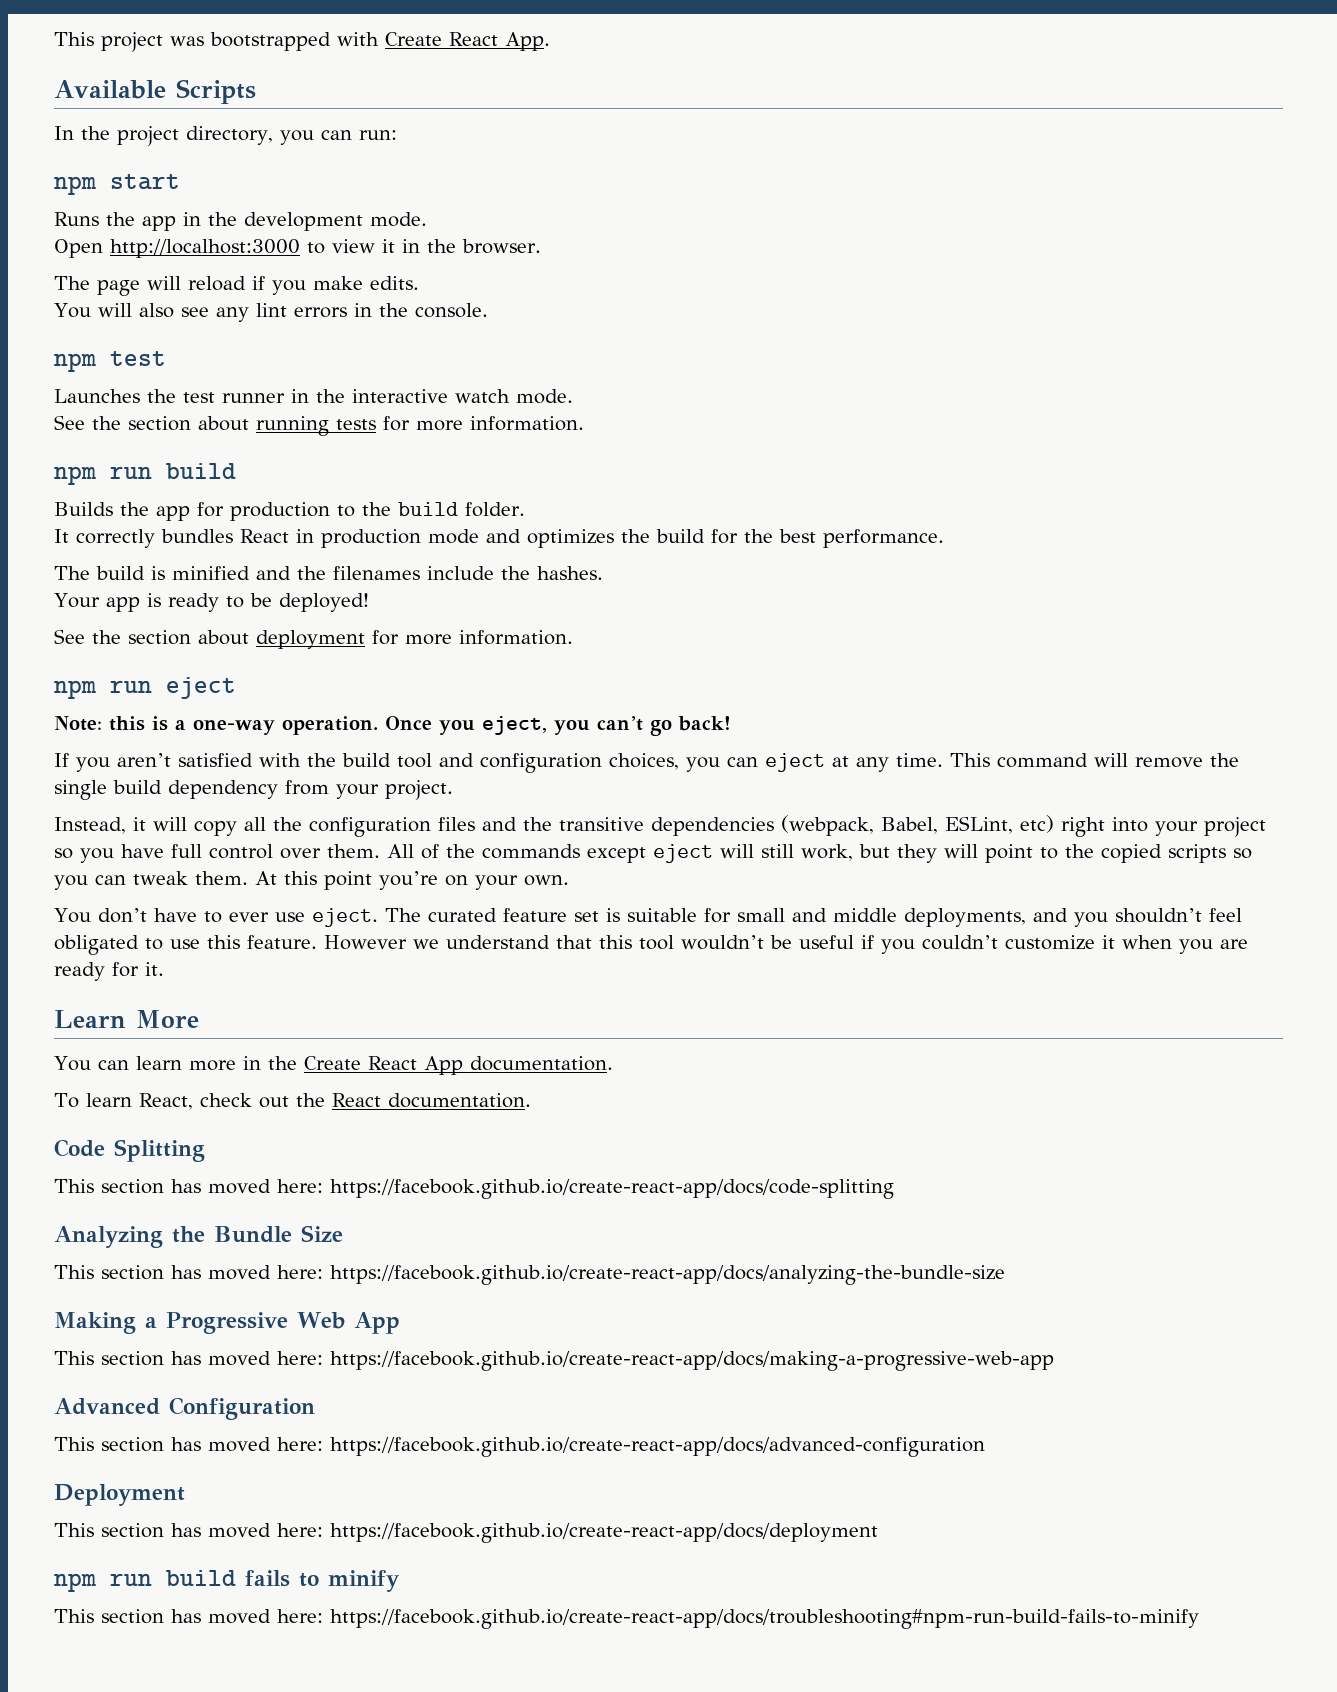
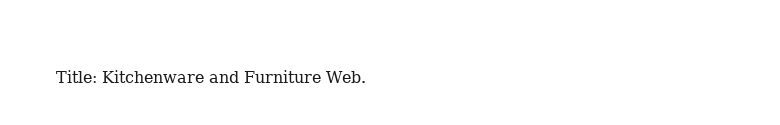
[54,32,550,52] [54,79,256,104] [54,126,397,146] [54,174,180,195] [54,212,427,231] [54,239,541,258] [54,276,419,296] [54,303,488,322] [54,351,166,372] [54,389,573,404] [54,415,584,436] [54,463,236,485] [54,502,525,521] [54,529,944,548] [54,566,603,580] [54,593,369,612] [54,629,573,649] [54,677,236,699] [54,716,731,736] [54,753,1239,773] [54,780,453,800] [54,815,1266,837] [54,844,1252,863] [54,871,569,890] [54,908,1242,927] [54,935,1248,955] [54,962,164,981] [54,1010,199,1028] [54,1056,613,1075] [54,1093,531,1110] [54,1139,205,1162] [54,1179,894,1199] [54,1225,343,1248] [54,1265,1005,1285] [54,1312,400,1334] [54,1351,1054,1371] [54,1397,315,1420] [54,1437,985,1457] [54,1484,185,1506] [54,1523,878,1543] [54,1570,400,1592] [54,1609,1199,1629] This project was bootstrapped with Create React App. // Available Scripts // In the project directory, you can run: // npm start // Runs the app in the development mode. // Open http://localhost:3000 to view it in the browser. // The page will reload if you make edits. // You will also see any lint errors in the console. // npm test // Launches the test runner in the interactive watch mode. // See the section about running tests for more information. // npm run build // Builds the app for production to the build folder. // It correctly bundles React in production mode and optimizes the build for the best performance. // The build is minified and the filenames include the hashes. // Your app is ready to be deployed! // See the section about deployment for more information. // npm run eject // Note: this is a one-way operation. Once you eject, you can’t go back! // If you aren’t satisfied with the build tool and configuration choices, you can eject at any time. This command will remove the single build dependency from your project. // Instead, it will copy all the configuration files and the transitive dependencies (webpack, Babel, ESLint, etc) right into your project so you have full control over them. All of the commands except eject will still work, but they will point to the copied scripts so you can tweak them. At this point you’re on your own. // You don’t have to ever use eject. The curated feature set is suitable for small and middle deployments, and you shouldn’t feel obligated to use this feature. However we understand that this tool wouldn’t be useful if you couldn’t customize it when you are ready for it. // Learn More // You can learn more in the Create React App documentation. // To learn React, check out the React documentation. // Code Splitting // This section has moved here: https://facebook.github.io/create-react-app/docs/code-splitting // Analyzing the Bundle Size // This section has moved here: https://facebook.github.io/create-react-app/docs/analyzing-the-bundle-size // Making a Progressive Web App // This section has moved here: https://facebook.github.io/create-react-app/docs/making-a-progressive-web-app // Advanced Configuration // This section has moved here: https://facebook.github.io/create-react-app/docs/advanced-configuration // Deployment // This section has moved here: https://facebook.github.io/create-react-app/docs/deployment // npm run build fails to minify // This section has moved here: https://facebook.github.io/create-react-app/docs/troubleshooting#npm-run-build-fails-to-minify -> [56,70,366,83] Title: Kitchenware and Furniture Web.

